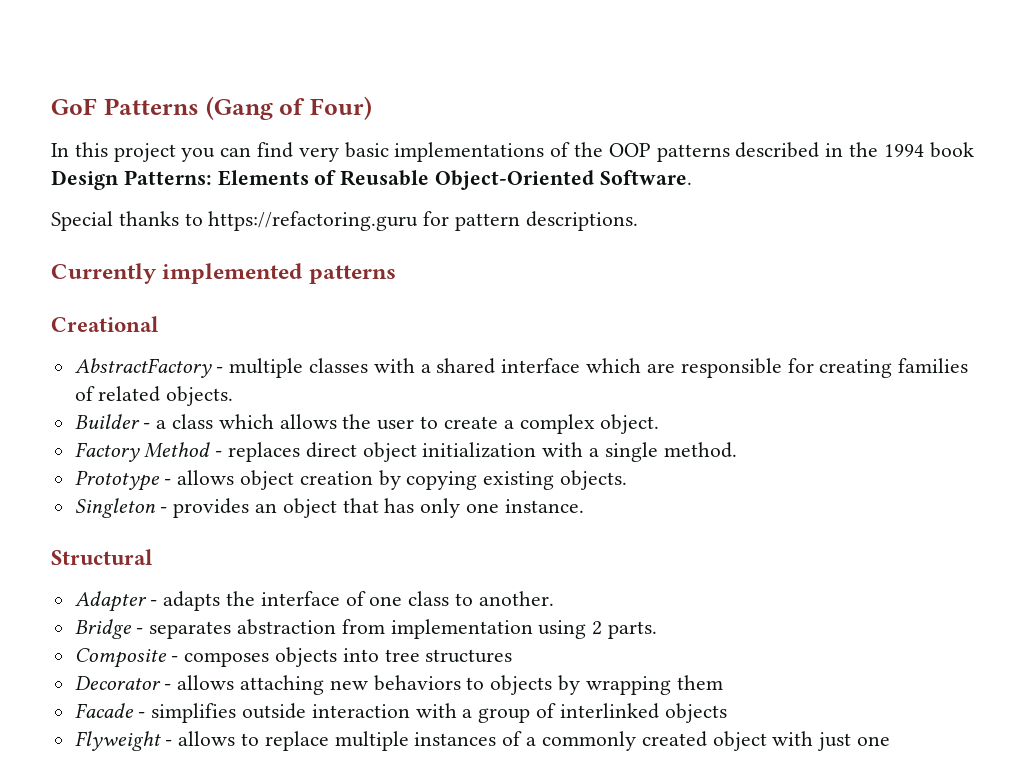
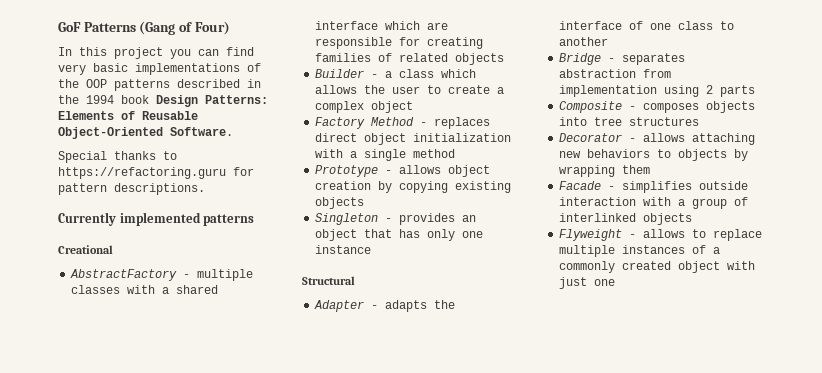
[166,386,234,406] objects. -> [455,53,505,65] objects
[600,414,660,434] object. -> [371,101,414,113] object
[663,442,737,458] method. -> [413,149,456,158] method
[560,470,628,490] objects. -> [315,197,365,209] objects
[504,499,584,513] instance. -> [315,245,372,254] instance
[478,591,554,606] another. -> [559,37,609,46] another
[608,621,658,639] parts. -> [720,85,756,97] parts

